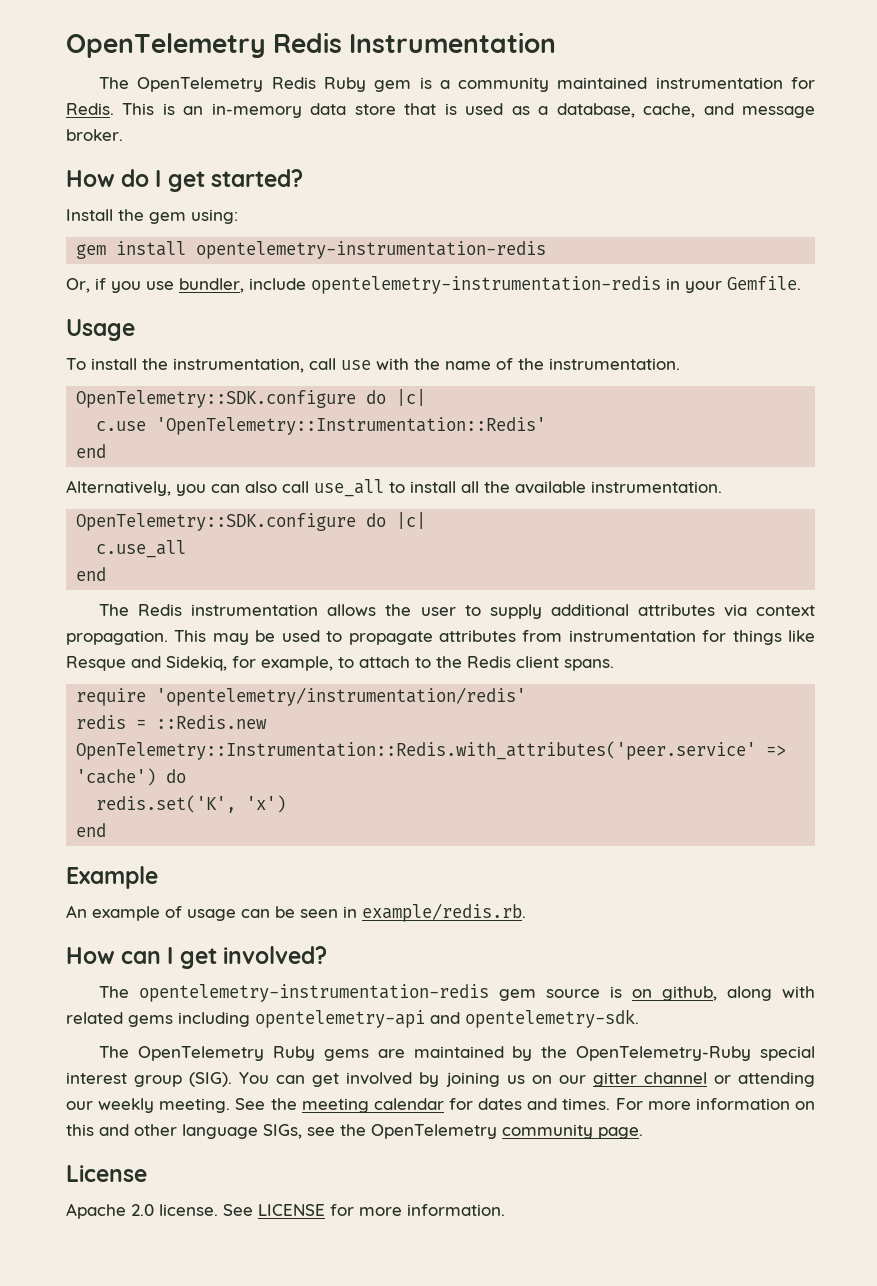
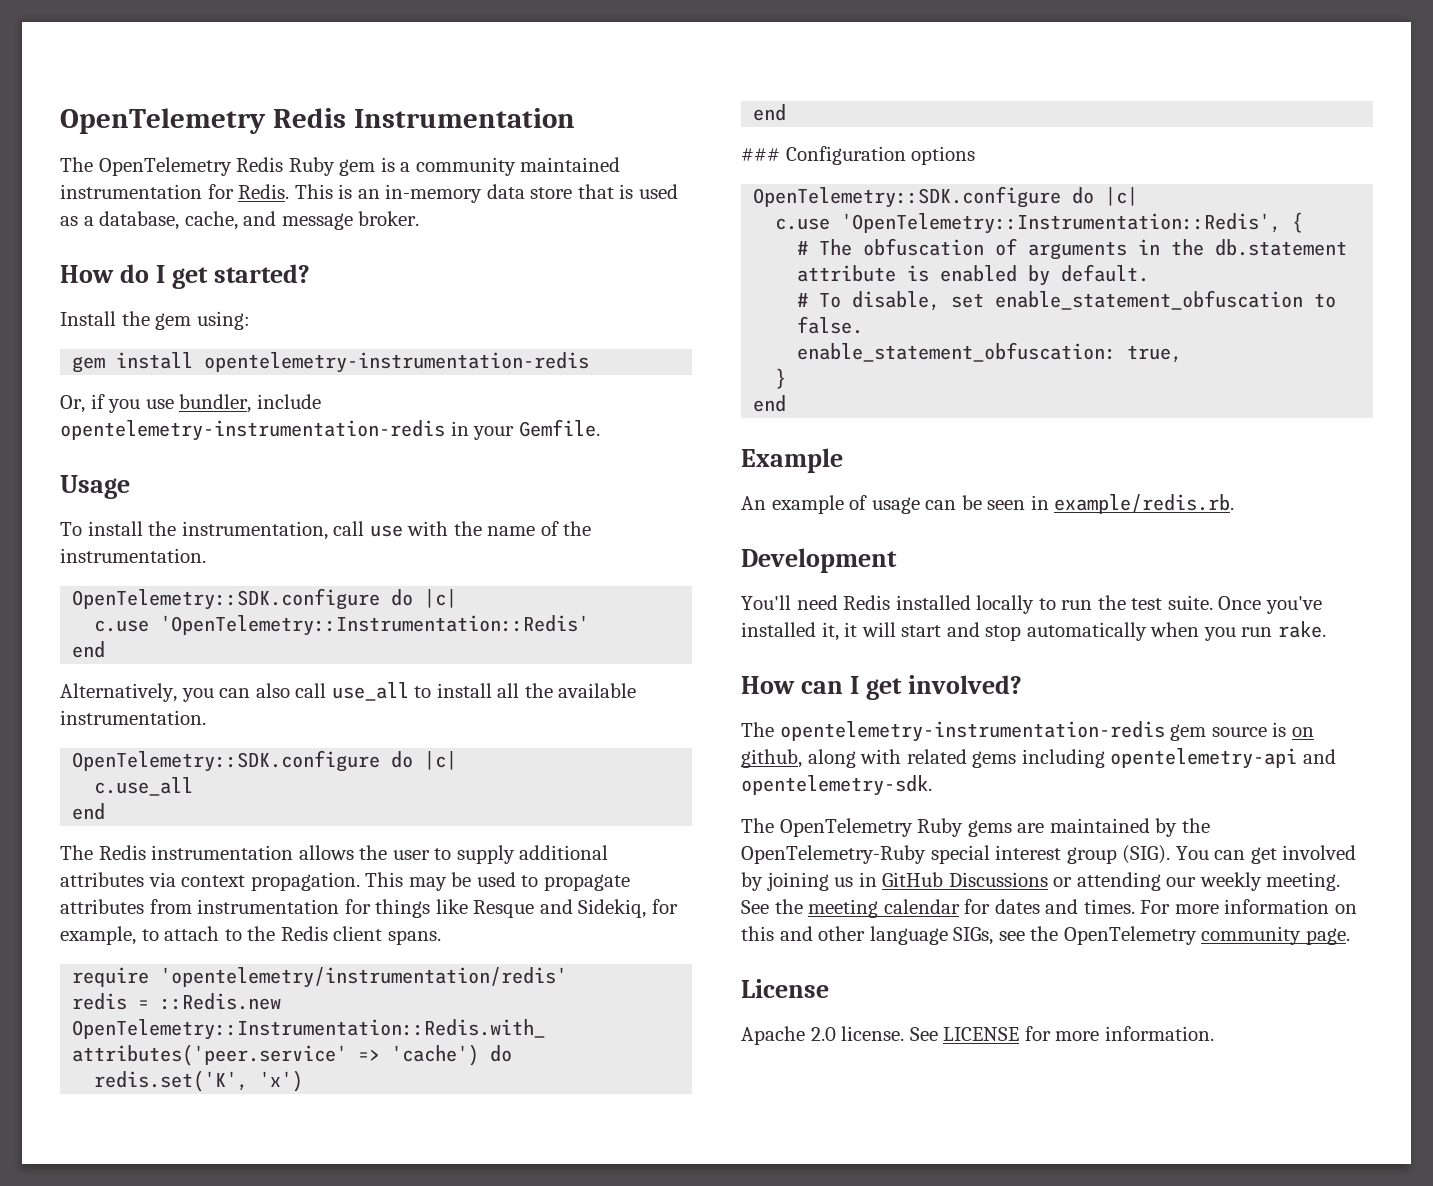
(107, 830) none -> [741,146,976,165] [753,186,1139,208] [775,212,1304,234] [797,238,1348,260] [797,264,1150,286] [797,290,1337,311] [797,316,864,334] [797,342,1183,363] [775,368,787,389] [753,395,787,412] // ### Configuration options // OpenTelemetry::SDK.configure do |c| // c.use 'OpenTelemetry::Instrumentation::Redis', { // # The obfuscation of arguments in the db.statement attribute is enabled by default. // # To disable, set enable_statement_obfuscation to false. // enable_statement_obfuscation: true, // } // end
(526, 912) none -> [741,548,897,573] [741,595,1322,614] [741,621,1326,641] // Development // You'll need Redis installed locally to run the test suite. Once you've installed it, it will start and stop automatically when you run rake.
[531,1072,707,1087] on our gitter channel -> [858,872,1048,887] in GitHub Discussions

